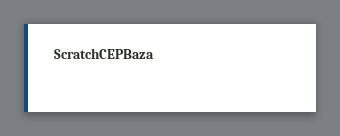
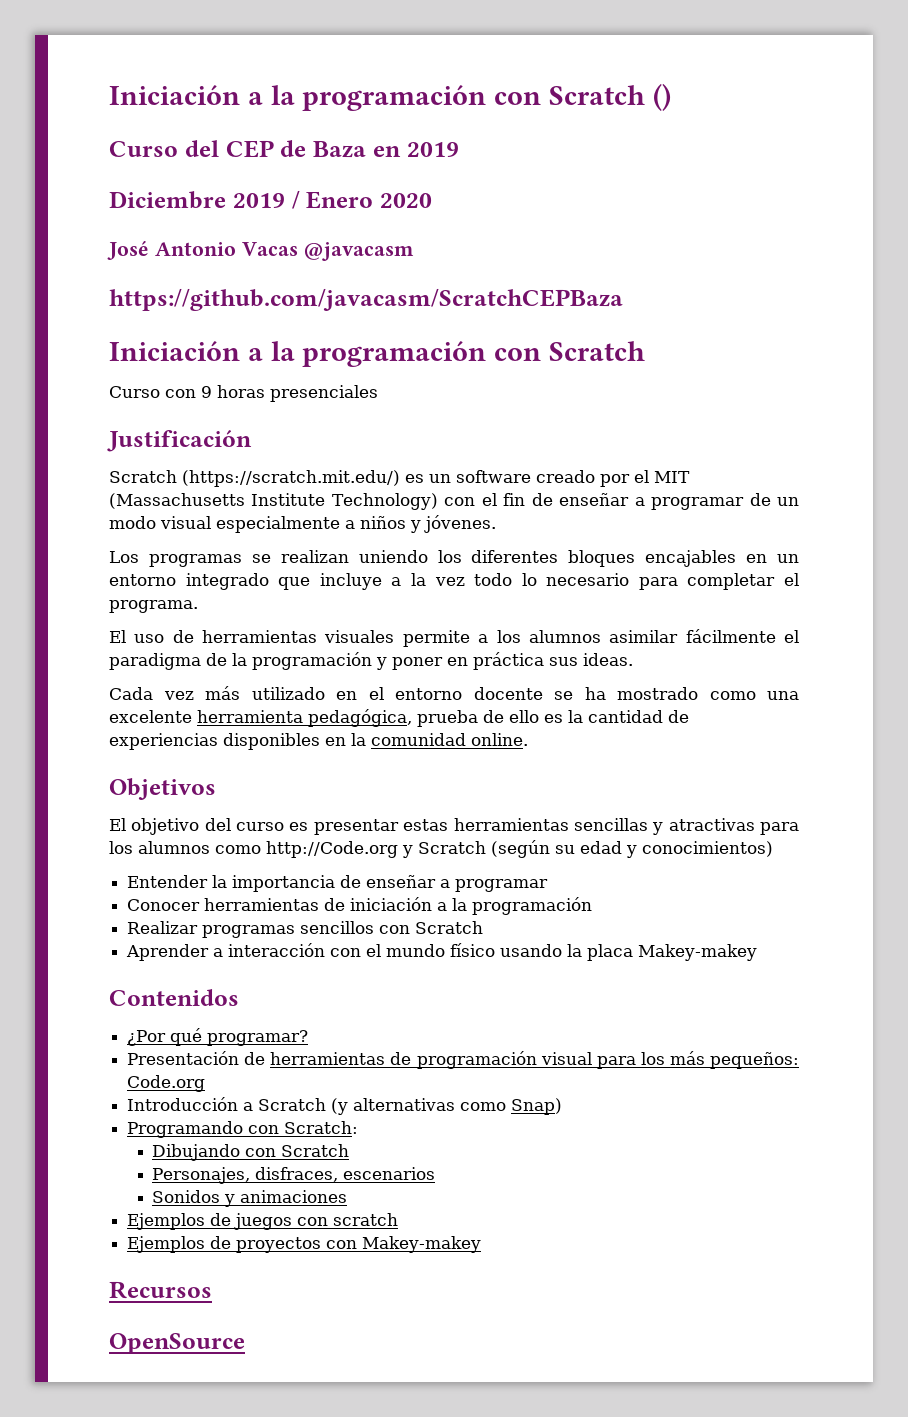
[54,48,154,59] ScratchCEPBaza -> [109,83,671,111] [109,140,459,158] [109,190,432,209] [107,241,415,261] [109,288,623,311] [109,341,646,367] [109,385,378,402] [107,430,252,452] [109,470,690,487] [109,493,799,510] [109,515,496,533] [109,550,799,567] [109,573,799,590] [109,600,198,613] [109,629,799,647] [109,652,633,670] [109,686,799,700] [109,709,689,727] [109,733,528,750] [109,778,216,800] [109,818,800,835] [109,840,773,858] [127,875,549,892] [127,897,593,915] [127,921,484,938] [126,943,758,961] [109,989,239,1006] [127,1028,309,1046] [127,1051,799,1069] [127,1075,206,1092] [127,1097,563,1115] [127,1121,359,1138] [152,1144,350,1161] [152,1167,436,1184] [152,1190,348,1207] [127,1213,399,1230] [127,1236,482,1253] [109,1281,212,1299] [109,1333,245,1354] Iniciación a la programación con Scratch () // Curso del CEP de Baza en 2019 // Diciembre 2019 / Enero 2020 // José Antonio Vacas @javacasm // https://github.com/javacasm/ScratchCEPBaza // Iniciación a la programación con Scratch // Curso con 9 horas presenciales // Justificación // Scratch (https://scratch.mit.edu/) es un software creado por el MIT (Massachusetts Institute Technology) con el fin de enseñar a programar de un modo visual especialmente a niños y jóvenes. // Los programas se realizan uniendo los diferentes bloques encajables en un entorno integrado que incluye a la vez todo lo necesario para completar el programa. // El uso de herramientas visuales permite a los alumnos asimilar fácilmente el paradigma de la programación y poner en práctica sus ideas. // Cada vez más utilizado en el entorno docente se ha mostrado como una excelente herramienta pedagógica, prueba de ello es la cantidad de experiencias disponibles en la comunidad online. // Objetivos // El objetivo del curso es presentar estas herramientas sencillas y atractivas para los alumnos como http://Code.org y Scratch (según su edad y conocimientos) // Entender la importancia de enseñar a programar // Conocer herramientas de iniciación a la programación // Realizar programas sencillos con Scratch // Aprender a interacción con el mundo físico usando la placa Makey-makey // Contenidos // ¿Por qué programar? // Presentación de herramientas de programación visual para los más pequeños: Code.org // Introducción a Scratch (y alternativas como Snap) // Programando con Scratch: // Dibujando con Scratch // Personajes, disfraces, escenarios // Sonidos y animaciones // Ejemplos de juegos con scratch // Ejemplos de proyectos con Makey-makey // Recursos // OpenSource

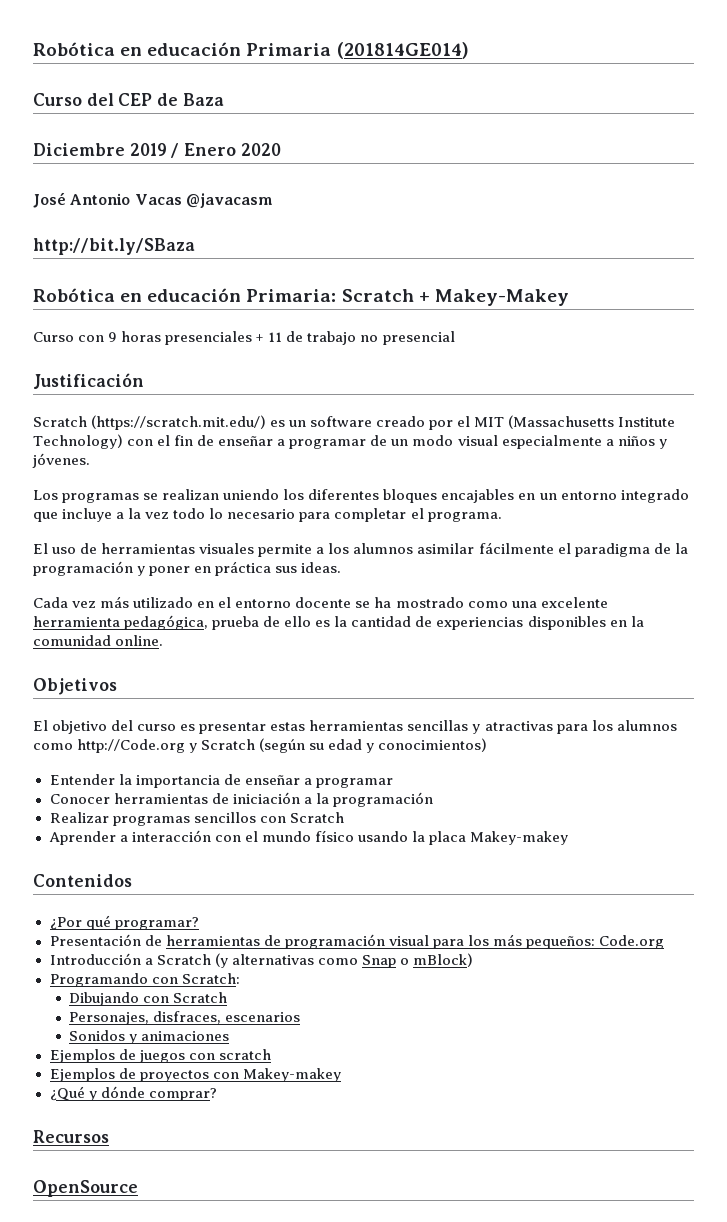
[109,83,671,111] Iniciación a la programación con Scratch () -> [33,42,469,59] Robótica en educación Primaria (201814GE014)
[372,142,459,157] en 2019 -> (224, 99) none
[109,288,623,311] [109,341,646,367] https://github.com/javacasm/ScratchCEPBaza // Iniciación a la programación con Scratch -> [33,238,195,255] [33,288,569,306] http://bit.ly/SBaza // Robótica en educación Primaria: Scratch + Makey-Makey
(378, 393) none -> [256,331,455,345] + 11 de trabajo no presencial
[511,1098,563,1115] Snap) -> [361,953,473,968] Snap o mBlock)
(482, 1244) none -> [49,1086,217,1101] // ¿Qué y dónde comprar?

